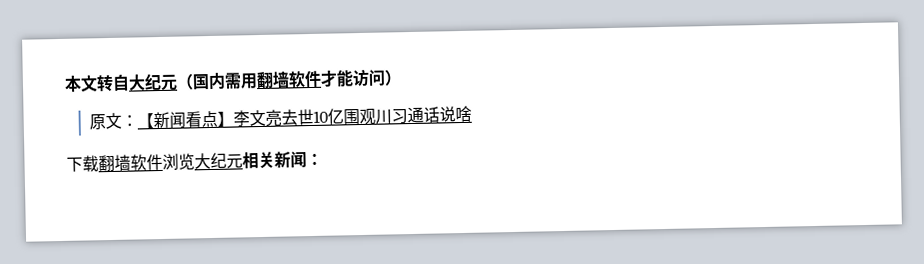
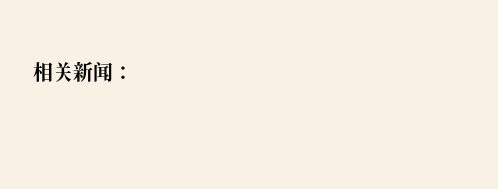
[64,68,402,93] [88,105,472,130] [66,152,243,173] 本文转自大纪元（国内需用翻墙软件才能访问） // 原文：【新闻看点】李文亮去世10亿围观川习通话说啥 // 下载翻墙软件浏览大纪元 -> (33, 72) none

